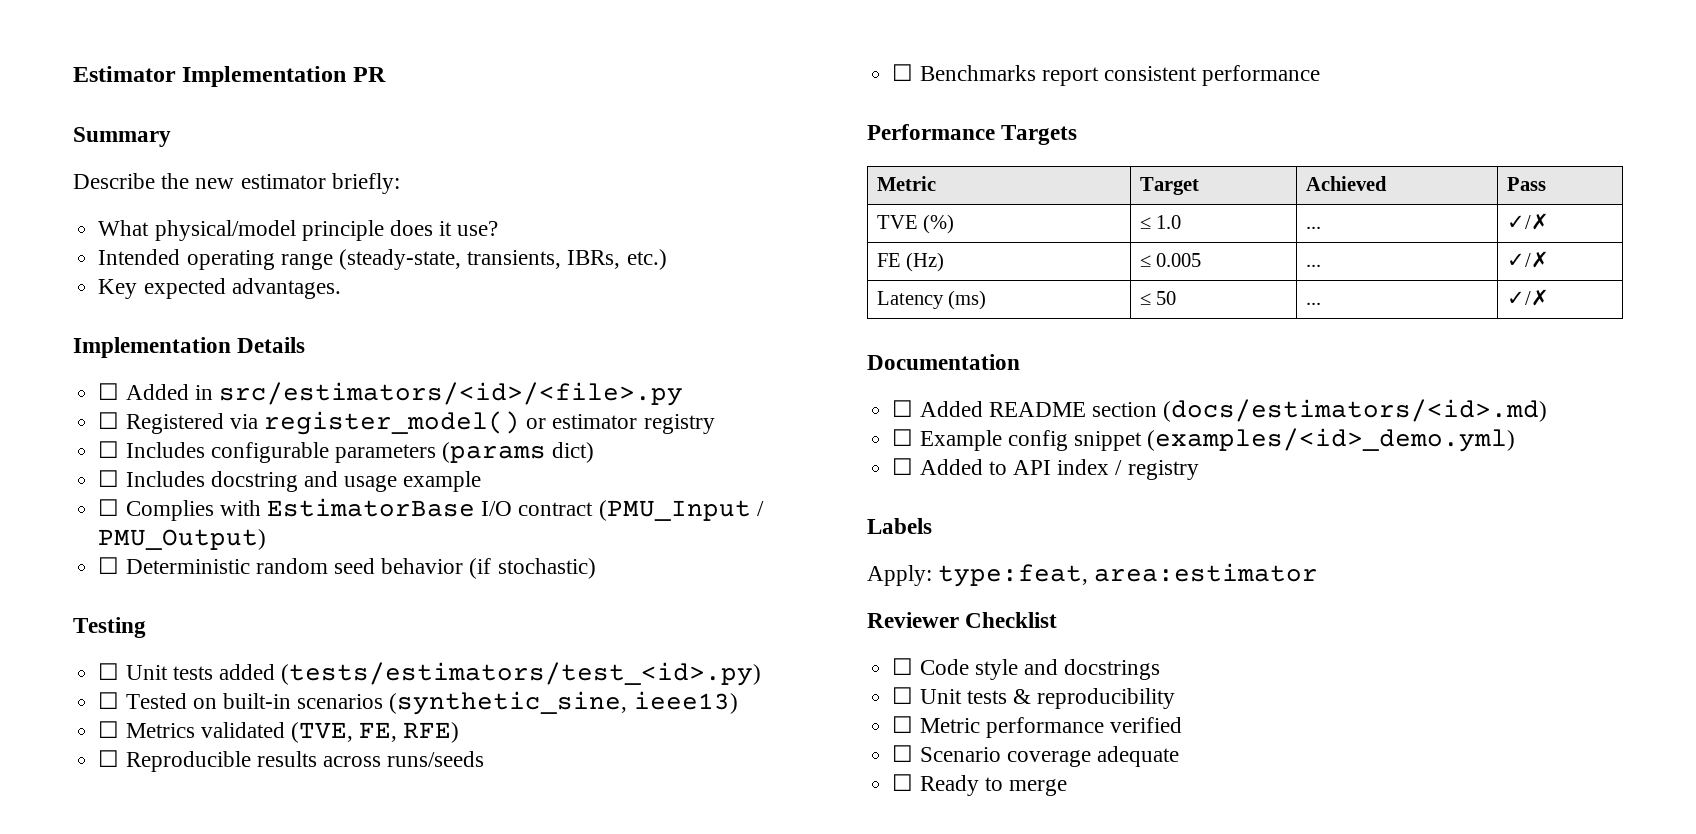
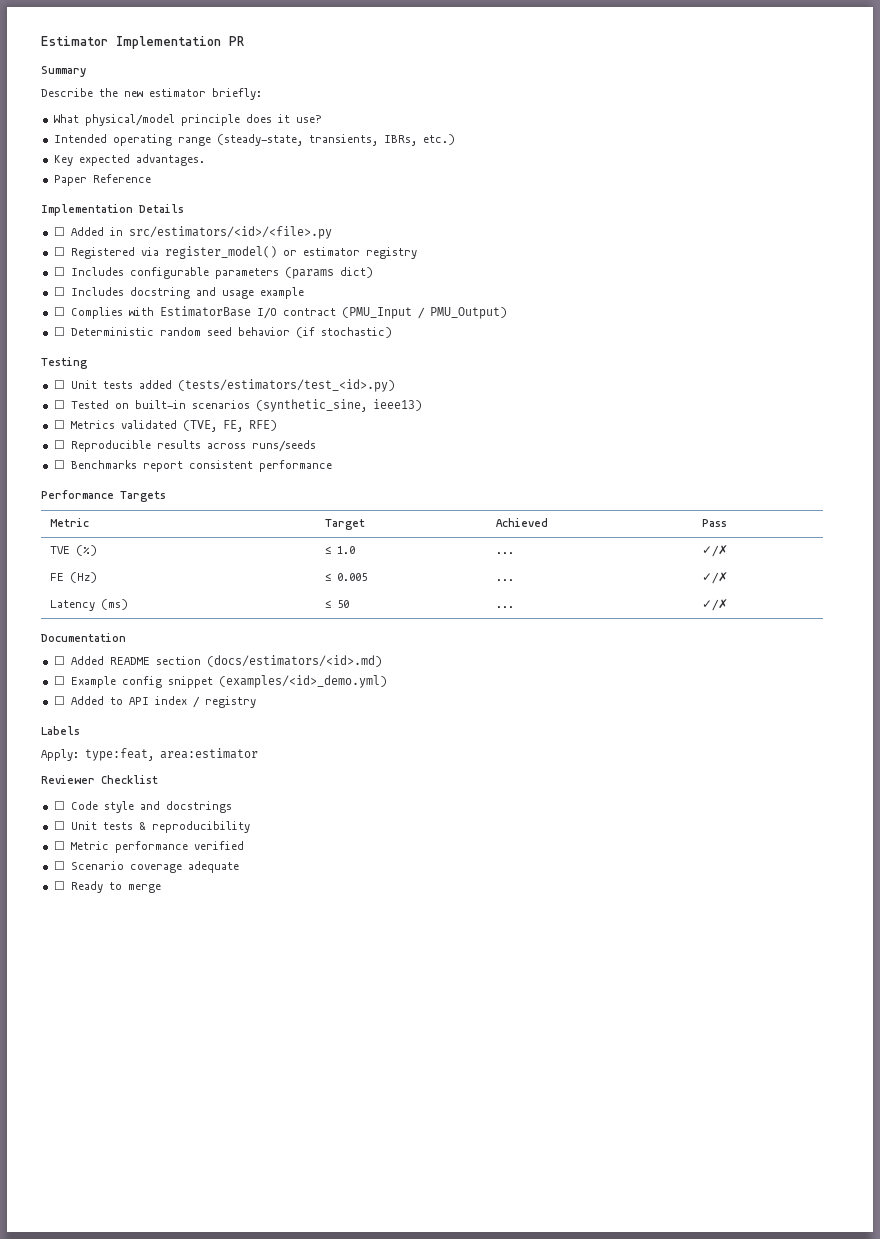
(341, 288) none -> [53,174,151,186] // Paper Reference

